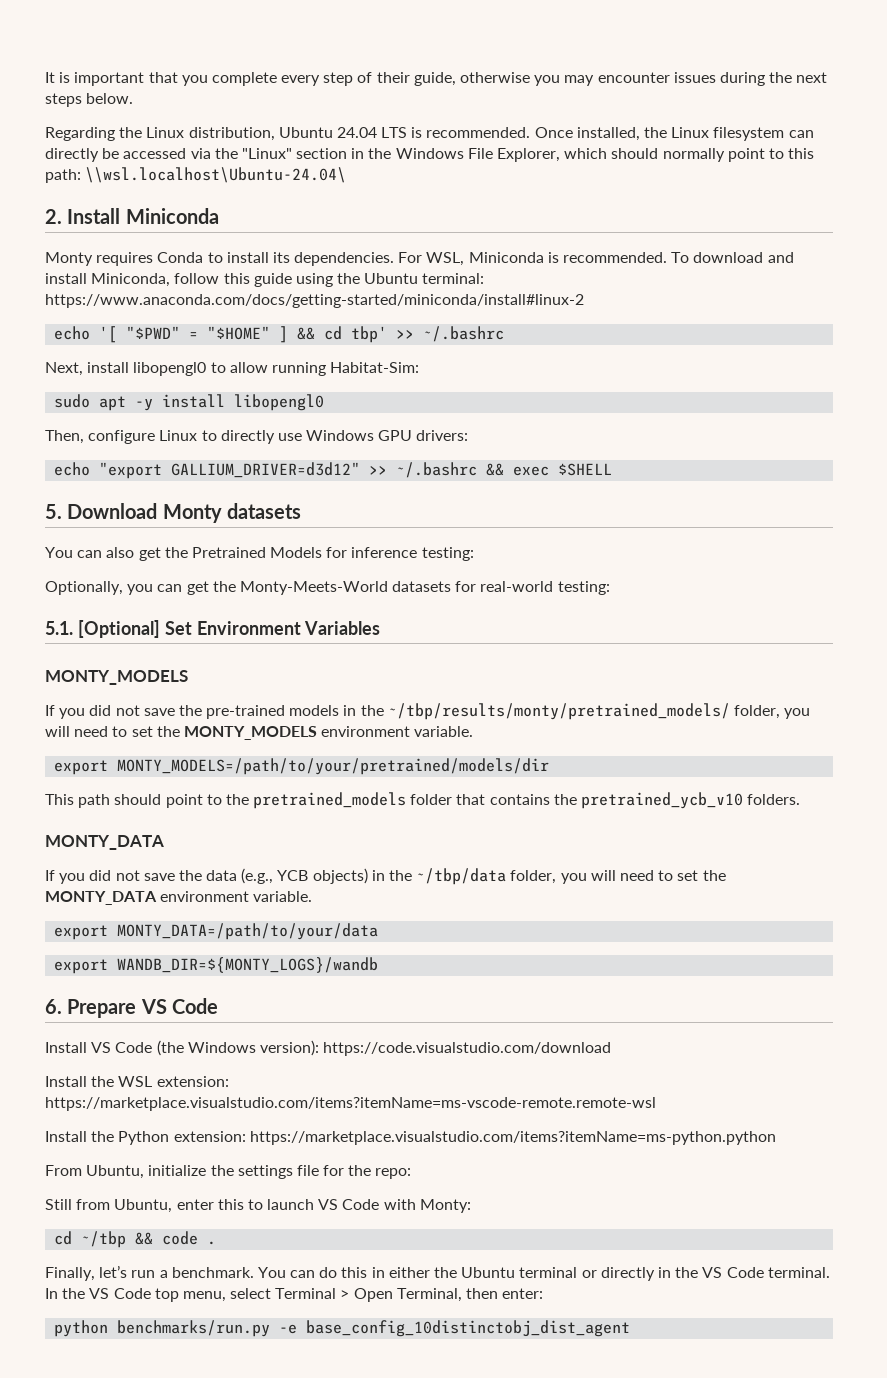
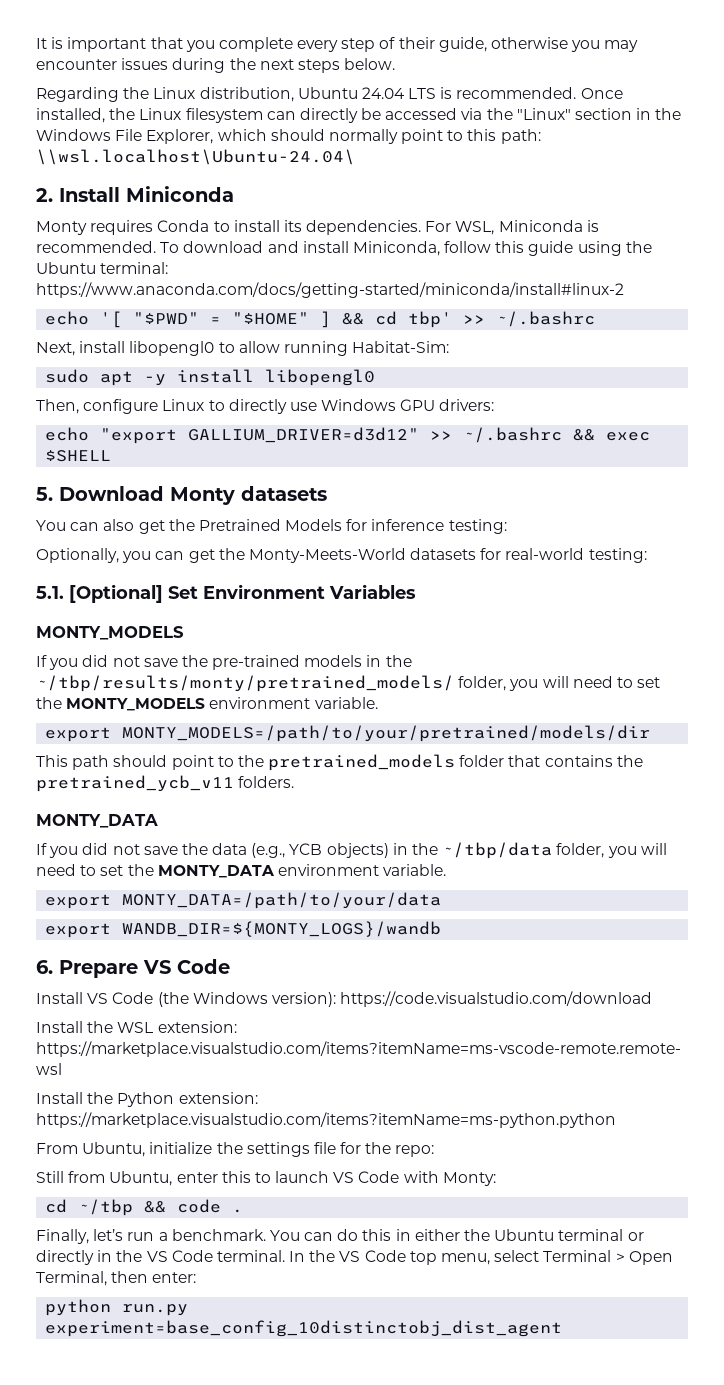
[581,792,744,809] pretrained_ycb_v10 -> [36,775,234,792] pretrained_ycb_v11
[117,1320,631,1337] benchmarks/run.py -e base_config_10distinctobj_dist_agent -> [122,1304,189,1316] [45,1320,563,1337] run.py experiment=base_config_10distinctobj_dist_agent

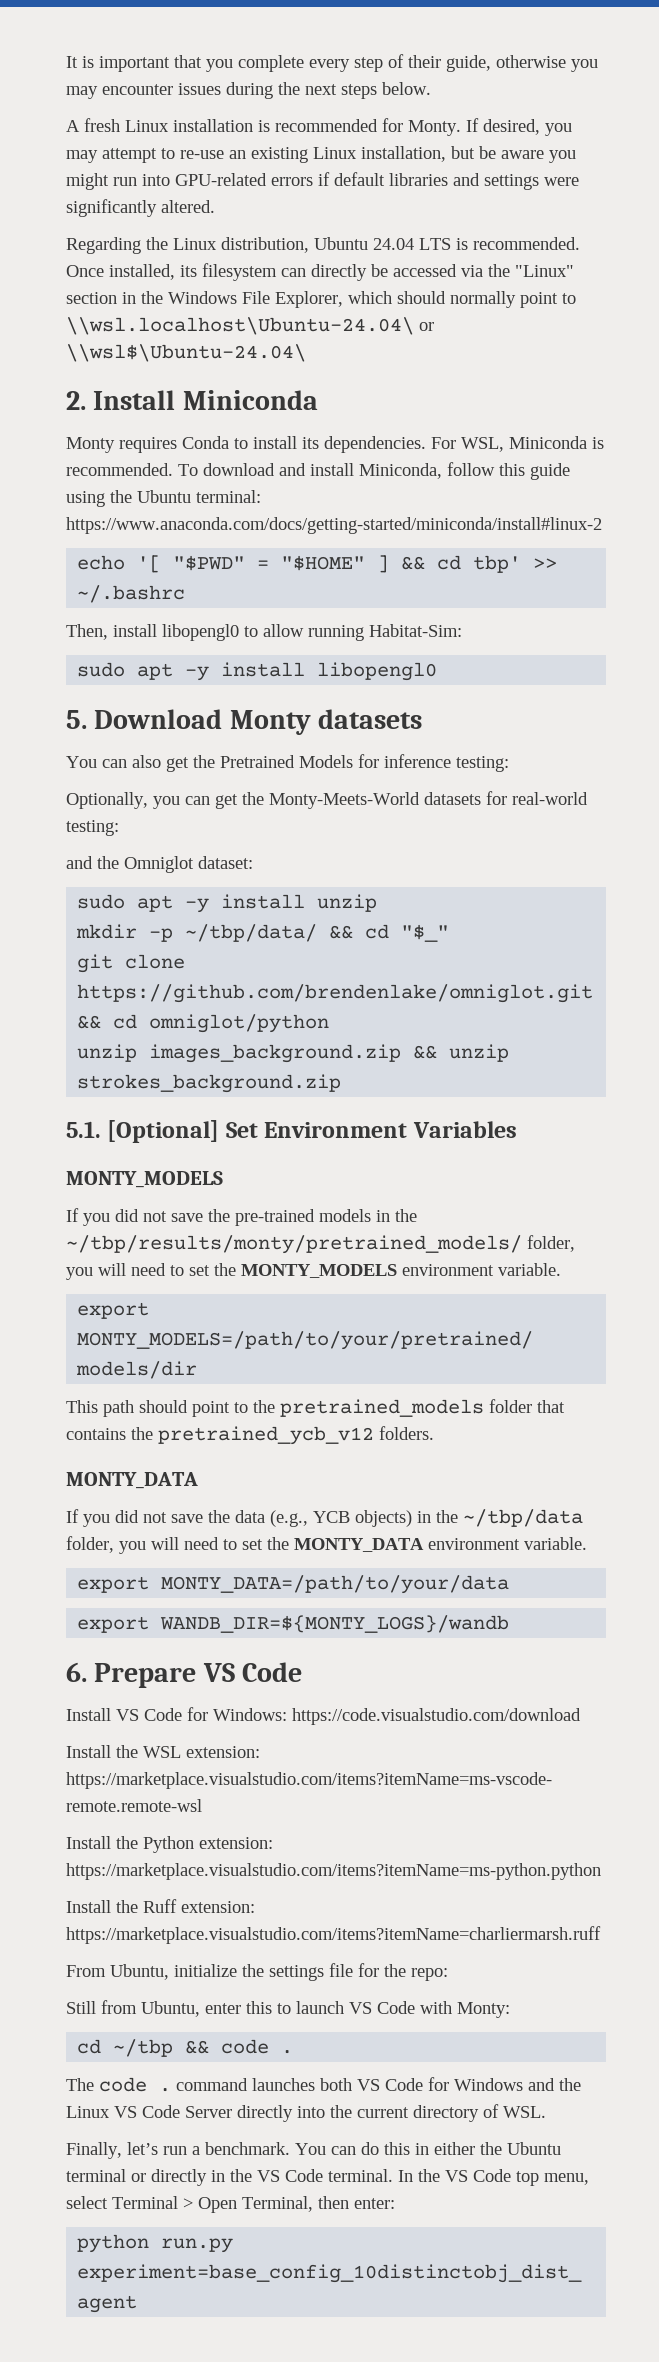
(396, 64) none -> [66,118,572,136] [66,146,576,163] [66,172,579,190] [66,199,215,217] // A fresh Linux installation is recommended for Monty. If desired, you may attempt to re-use an existing Linux installation, but be aware you might run into GPU-related errors if default libraries and settings were significantly altered.
[109,108,182,120] the Linux -> [180,265,197,277] its
[467,129,541,144] this path: -> (576, 298) none
(355, 157) none -> [419,322,434,331] [66,344,306,362] or \\wsl$\Ubuntu-24.04\
[36,342,75,356] Next, -> [66,624,108,640] Then,
[36,399,495,414] [45,427,651,444] [45,450,112,462] // Then, configure Linux to directly use Windows GPU drivers: // echo "export GALLIUM_DRIVER=d3d12" >> ~/.bashrc && exec $SHELL -> (438, 671) none
(647, 555) none -> [66,856,253,873] [77,894,378,913] [76,924,450,942] [77,954,186,973] [77,984,594,1003] [77,1014,330,1033] [77,1044,510,1063] [77,1074,342,1093] // and the Omniglot dataset: // sudo apt -y install unzip // mkdir -p ~/tbp/data/ && cd "$_" // git clone https://github.com/brendenlake/omniglot.git && cd omniglot/python // unzip images_background.zip && unzip strokes_background.zip
[36,775,234,792] pretrained_ycb_v11 -> [158,1426,374,1445] pretrained_ycb_v12
[157,992,336,1007] (the Windows version): -> [187,1707,287,1721] for Windows:
(616, 1120) none -> [66,1899,255,1913] [66,1926,601,1944] // Install the Ruff extension: https://marketplace.visualstudio.com/items?itemName=charliermarsh.ruff
(244, 1211) none -> [66,2077,581,2092] [66,2104,546,2122] // The code . command launches both VS Code for Windows and the Linux VS Code Server directly into the current directory of WSL.

